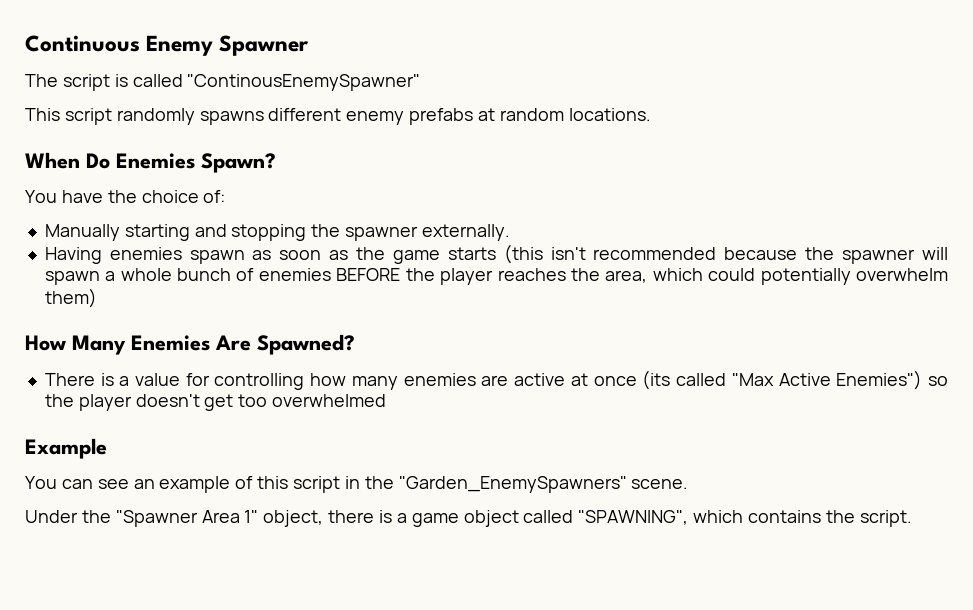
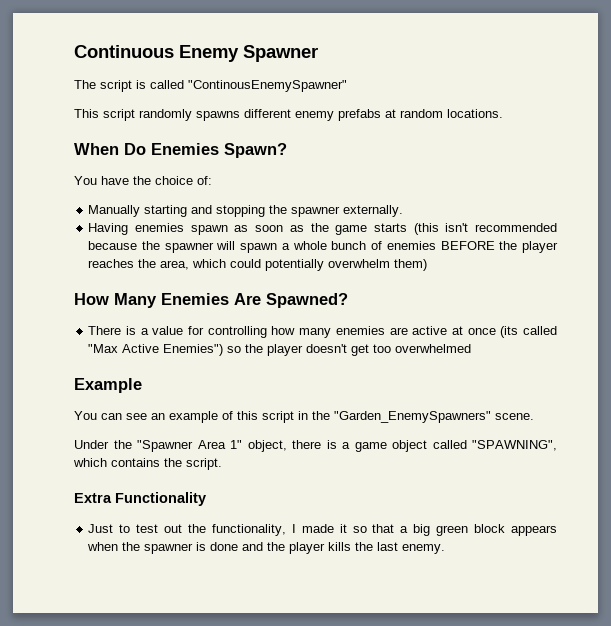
(912, 518) none -> [74,492,206,506] [88,524,558,536] [87,542,446,554] // Extra Functionality // Just to test out the functionality, I made it so that a big green block appears when the spawner is done and the player kills the last enemy.

